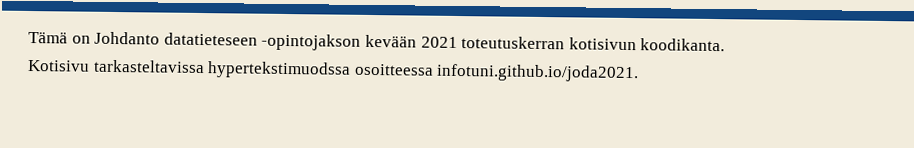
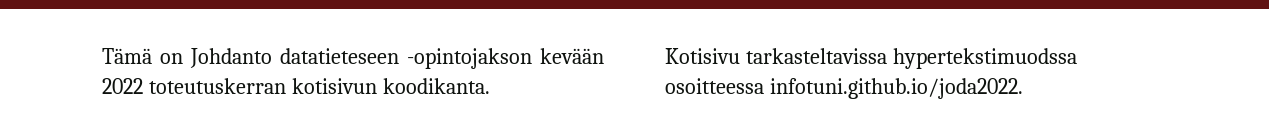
[420,36,458,49] 2021 -> [102,78,143,94] 2022
[436,63,640,83] infotuni.github.io/joda2021. -> [769,78,1023,99] infotuni.github.io/joda2022.

